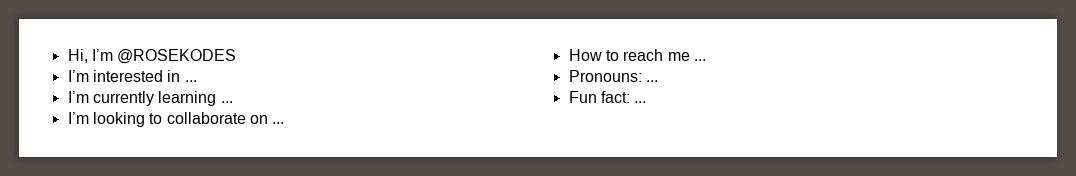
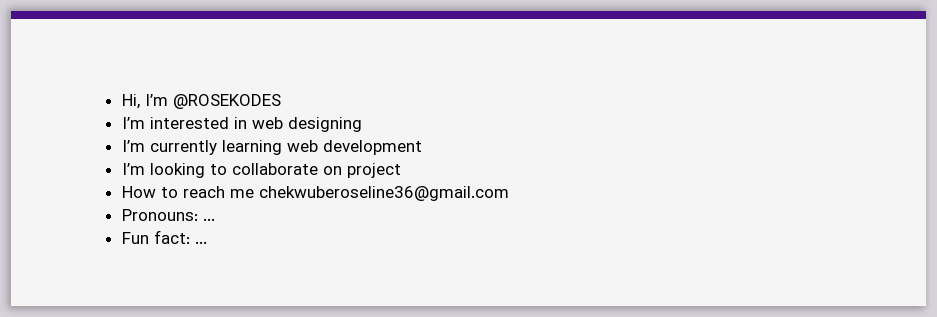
[184,80,197,82] ... -> [251,117,362,132] web designing
[220,101,233,103] ... -> [286,140,422,155] web development
[272,122,285,124] ... -> [346,163,401,178] project
[693,59,706,61] ... -> [258,186,509,201] chekwuberoseline36@gmail.com

